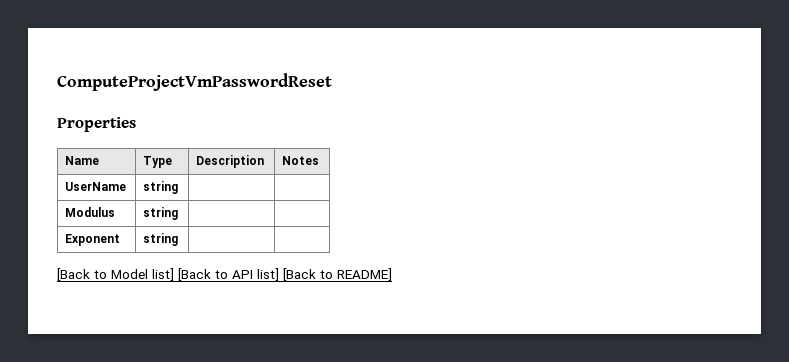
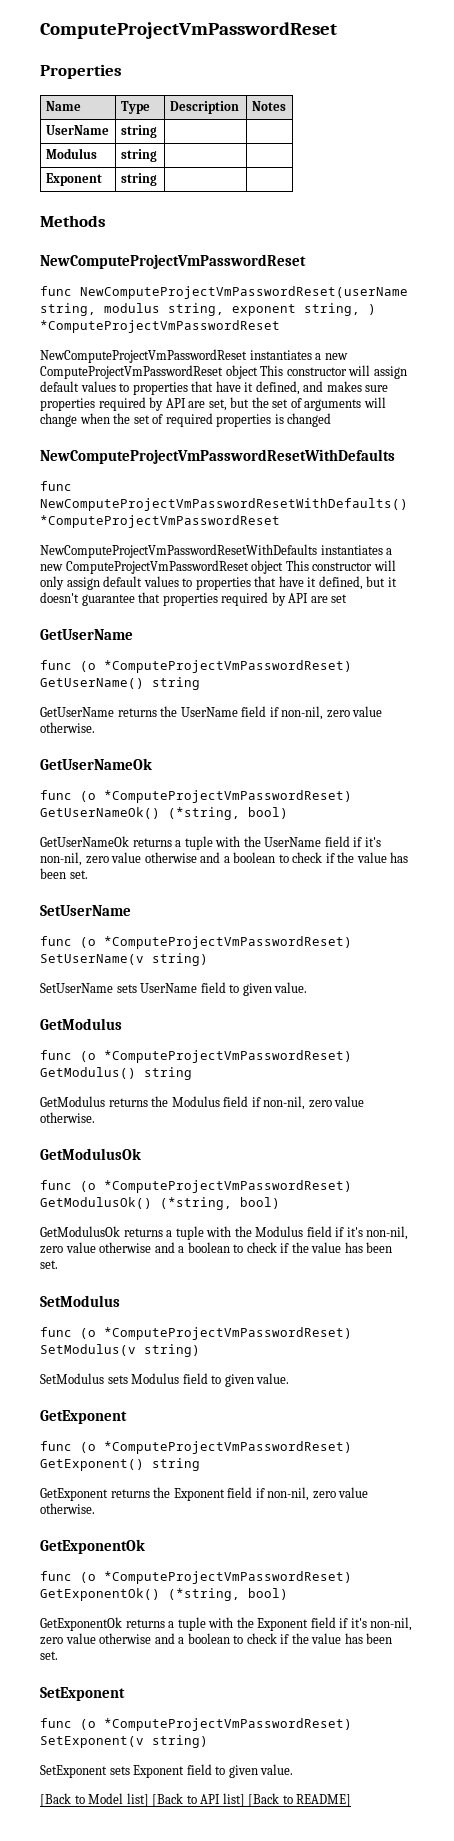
(179, 239) none -> [40,215,106,227] [40,254,306,269] [40,286,408,299] [40,303,376,316] [40,320,280,333] [40,349,348,363] [40,365,407,379] [40,381,389,395] [40,397,386,411] [40,413,332,427] [40,449,395,464] [40,481,72,491] [40,498,408,511] [40,515,280,528] [40,544,393,558] [40,560,396,574] [40,576,397,590] [40,592,348,606] [40,629,133,640] [40,660,352,673] [40,677,200,690] [40,706,383,720] [40,722,95,733] [40,758,152,770] [40,790,352,803] [40,807,288,820] [40,836,381,850] [40,852,409,866] [40,868,88,879] [40,905,131,916] [40,936,352,949] [40,953,208,966] [40,982,308,996] [40,1018,122,1030] [40,1050,352,1063] [40,1067,192,1080] [40,1096,365,1110] [40,1112,95,1123] [40,1148,141,1160] [40,1180,352,1193] [40,1197,280,1210] [40,1226,409,1240] [40,1242,393,1254] [40,1260,58,1269] [40,1295,120,1307] [40,1327,352,1340] [40,1344,200,1357] [40,1373,290,1387] [40,1410,127,1424] [40,1441,352,1454] [40,1458,200,1471] [40,1487,369,1501] [40,1503,95,1514] [40,1539,145,1554] [40,1571,352,1584] [40,1588,288,1601] [40,1617,413,1631] [40,1633,393,1645] [40,1651,58,1660] [40,1687,125,1701] [40,1718,352,1731] [40,1735,208,1748] [40,1764,294,1778] // Methods // NewComputeProjectVmPasswordReset // func NewComputeProjectVmPasswordReset(userName string, modulus string, exponent string, ) *ComputeProjectVmPasswordReset // NewComputeProjectVmPasswordReset instantiates a new ComputeProjectVmPasswordReset object This constructor will assign default values to properties that have it defined, and makes sure properties required by API are set, but the set of arguments will change when the set of required properties is changed // NewComputeProjectVmPasswordResetWithDefaults // func NewComputeProjectVmPasswordResetWithDefaults() *ComputeProjectVmPasswordReset // NewComputeProjectVmPasswordResetWithDefaults instantiates a new ComputeProjectVmPasswordReset object This constructor will only assign default values to properties that have it defined, but it doesn't guarantee that properties required by API are set // GetUserName // func (o *ComputeProjectVmPasswordReset) GetUserName() string // GetUserName returns the UserName field if non-nil, zero value otherwise. // GetUserNameOk // func (o *ComputeProjectVmPasswordReset) GetUserNameOk() (*string, bool) // GetUserNameOk returns a tuple with the UserName field if it's non-nil, zero value otherwise and a boolean to check if the value has been set. // SetUserName // func (o *ComputeProjectVmPasswordReset) SetUserName(v string) // SetUserName sets UserName field to given value. // GetModulus // func (o *ComputeProjectVmPasswordReset) GetModulus() string // GetModulus returns the Modulus field if non-nil, zero value otherwise. // GetModulusOk // func (o *ComputeProjectVmPasswordReset) GetModulusOk() (*string, bool) // GetModulusOk returns a tuple with the Modulus field if it's non-nil, zero value otherwise and a boolean to check if the value has been set. // SetModulus // func (o *ComputeProjectVmPasswordReset) SetModulus(v string) // SetModulus sets Modulus field to given value. // GetExponent // func (o *ComputeProjectVmPasswordReset) GetExponent() string // GetExponent returns the Exponent field if non-nil, zero value otherwise. // GetExponentOk // func (o *ComputeProjectVmPasswordReset) GetExponentOk() (*string, bool) // GetExponentOk returns a tuple with the Exponent field if it's non-nil, zero value otherwise and a boolean to check if the value has been set. // SetExponent // func (o *ComputeProjectVmPasswordReset) SetExponent(v string) // SetExponent sets Exponent field to given value.

